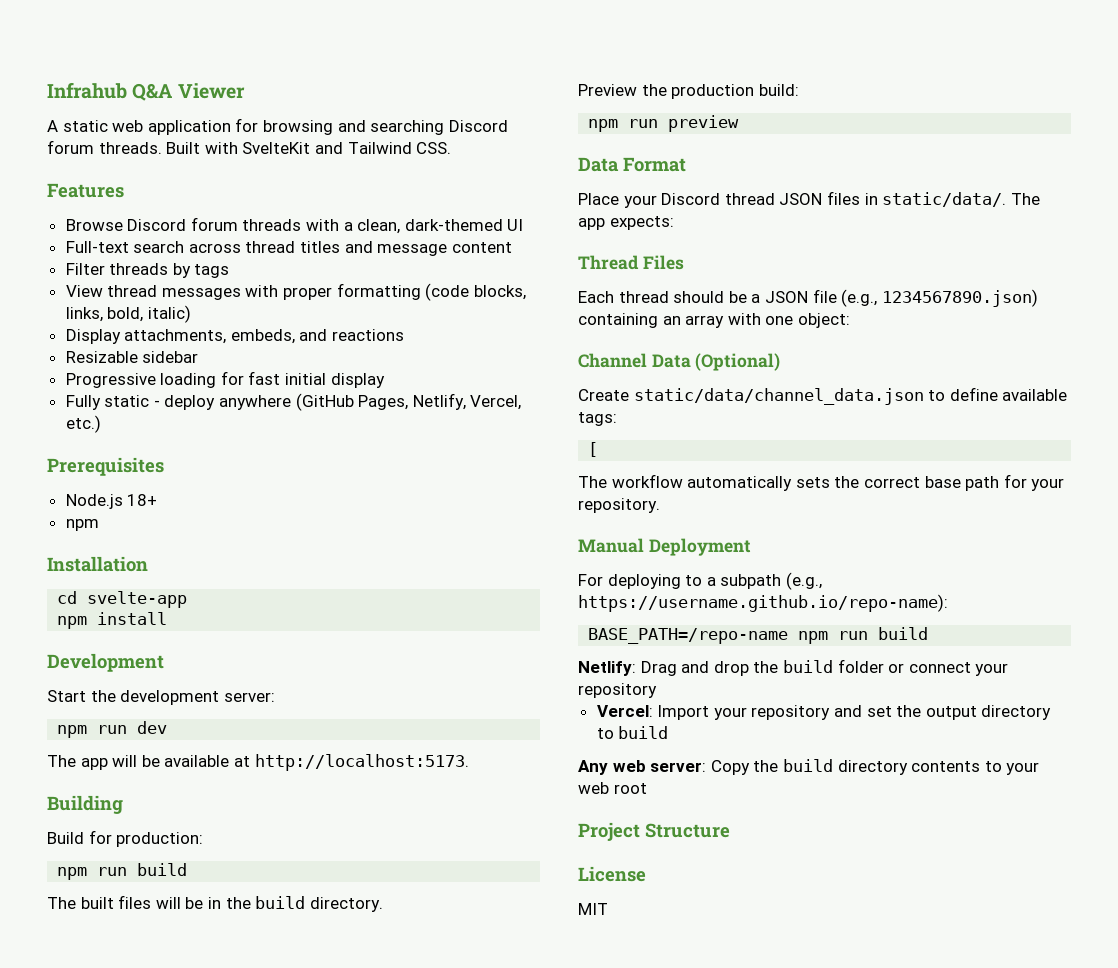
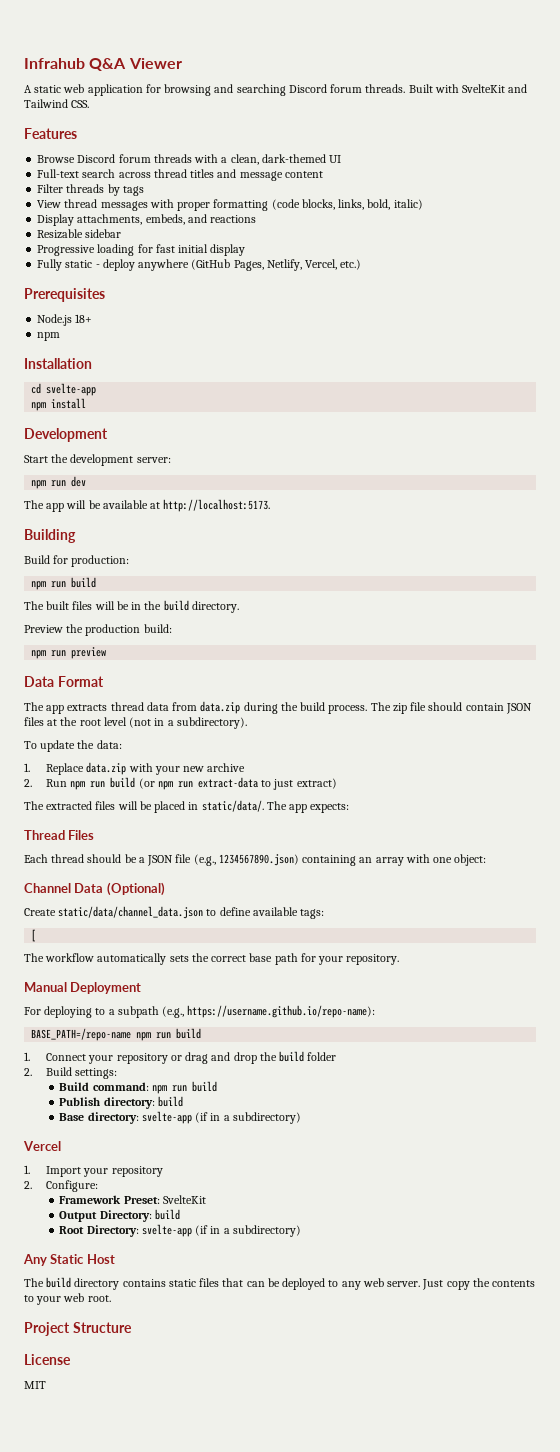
[578,191,860,208] Place your Discord thread JSON files -> [24,701,532,714] [24,717,247,729] [24,740,122,752] [24,762,246,775] [24,777,337,790] [24,801,186,813] The app extracts thread data from data.zip during the build process. The zip file should contain JSON files at the root level (not in a subdirectory). // To update the data: // 1. Replace data.zip with your new archive // 2. Run npm run build (or npm run extract-data to just extract) // The extracted files will be placed
[578,661,677,676] Netlify: Drag -> [24,1052,209,1064] 1. Connect your repository or drag
[888,662,1009,676] [578,683,657,698] [596,705,1052,720] [596,726,669,739] [578,759,908,775] or connect your repository // Vercel: Import your repository and set the output directory to build // Any web server: Copy the build directory -> [24,1067,118,1079] [59,1081,217,1094] [59,1096,183,1109] [59,1111,301,1124] [23,1141,61,1151] [24,1165,163,1177] [24,1180,99,1192] [59,1195,206,1204] [59,1209,180,1222] [59,1224,301,1237] [23,1254,115,1266] [24,1277,490,1290] // 2. Build settings: // Build command: npm run build // Publish directory: build // Base directory: svelte-app (if in a subdirectory) // Vercel // 1. Import your repository // 2. Configure: // Framework Preset: SvelteKit // Output Directory: build // Root Directory: svelte-app (if in a subdirectory) // Any Static Host // The build directory contains static files that can be deployed to any web server. Just copy the
[613,783,647,794] root -> [87,1295,111,1302] root.

